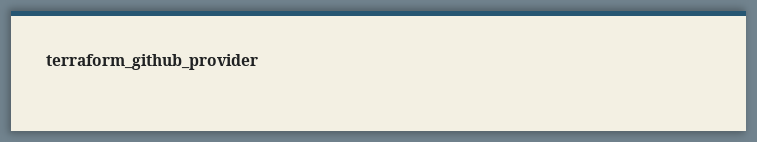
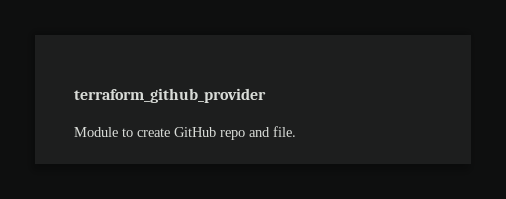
(258, 62) none -> [74,126,296,140] // Module to create GitHub repo and file.

